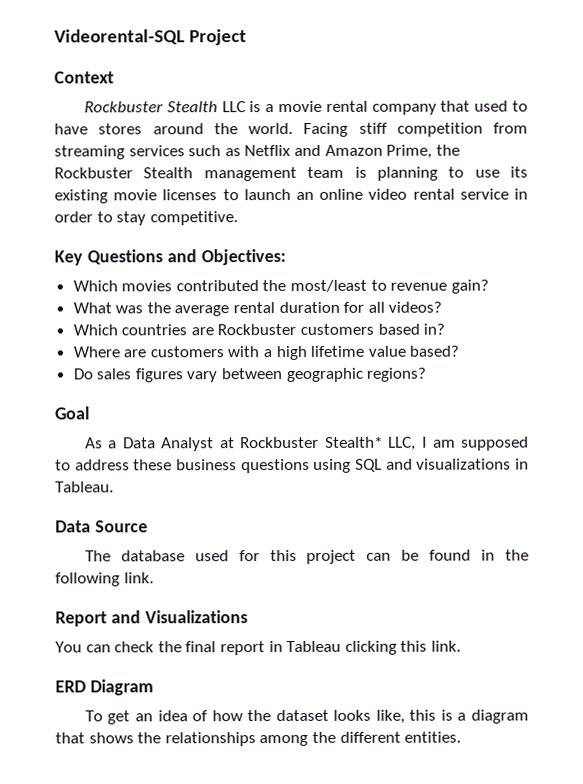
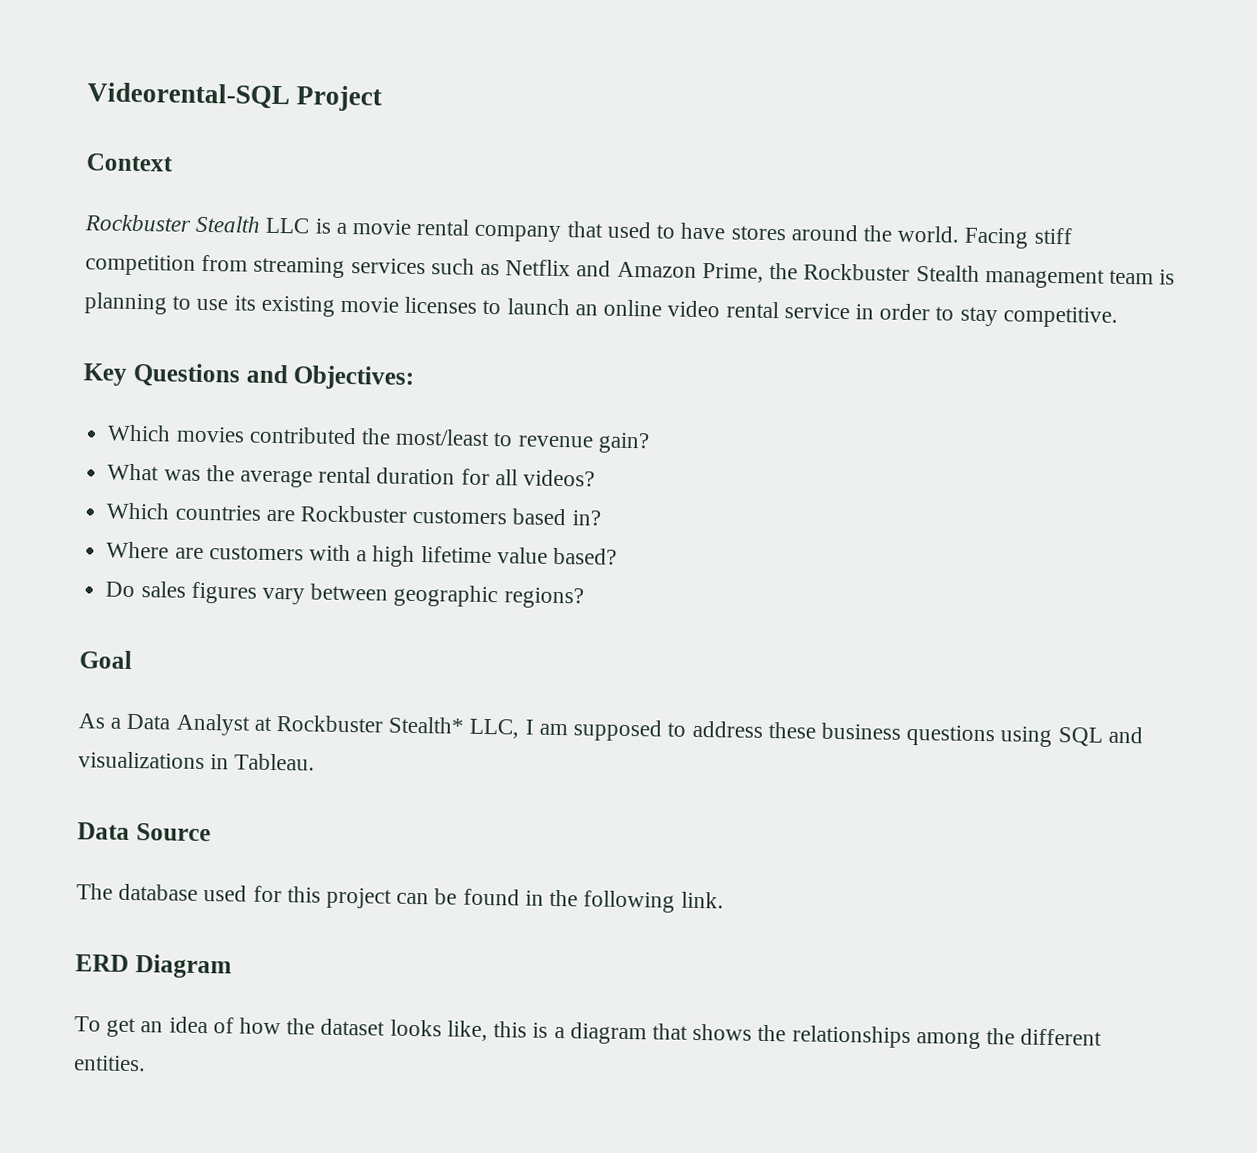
[55,610,248,627] [55,640,461,656] // Report and Visualizations // You can check the final report in Tableau clicking this link. -> (724, 900) none

